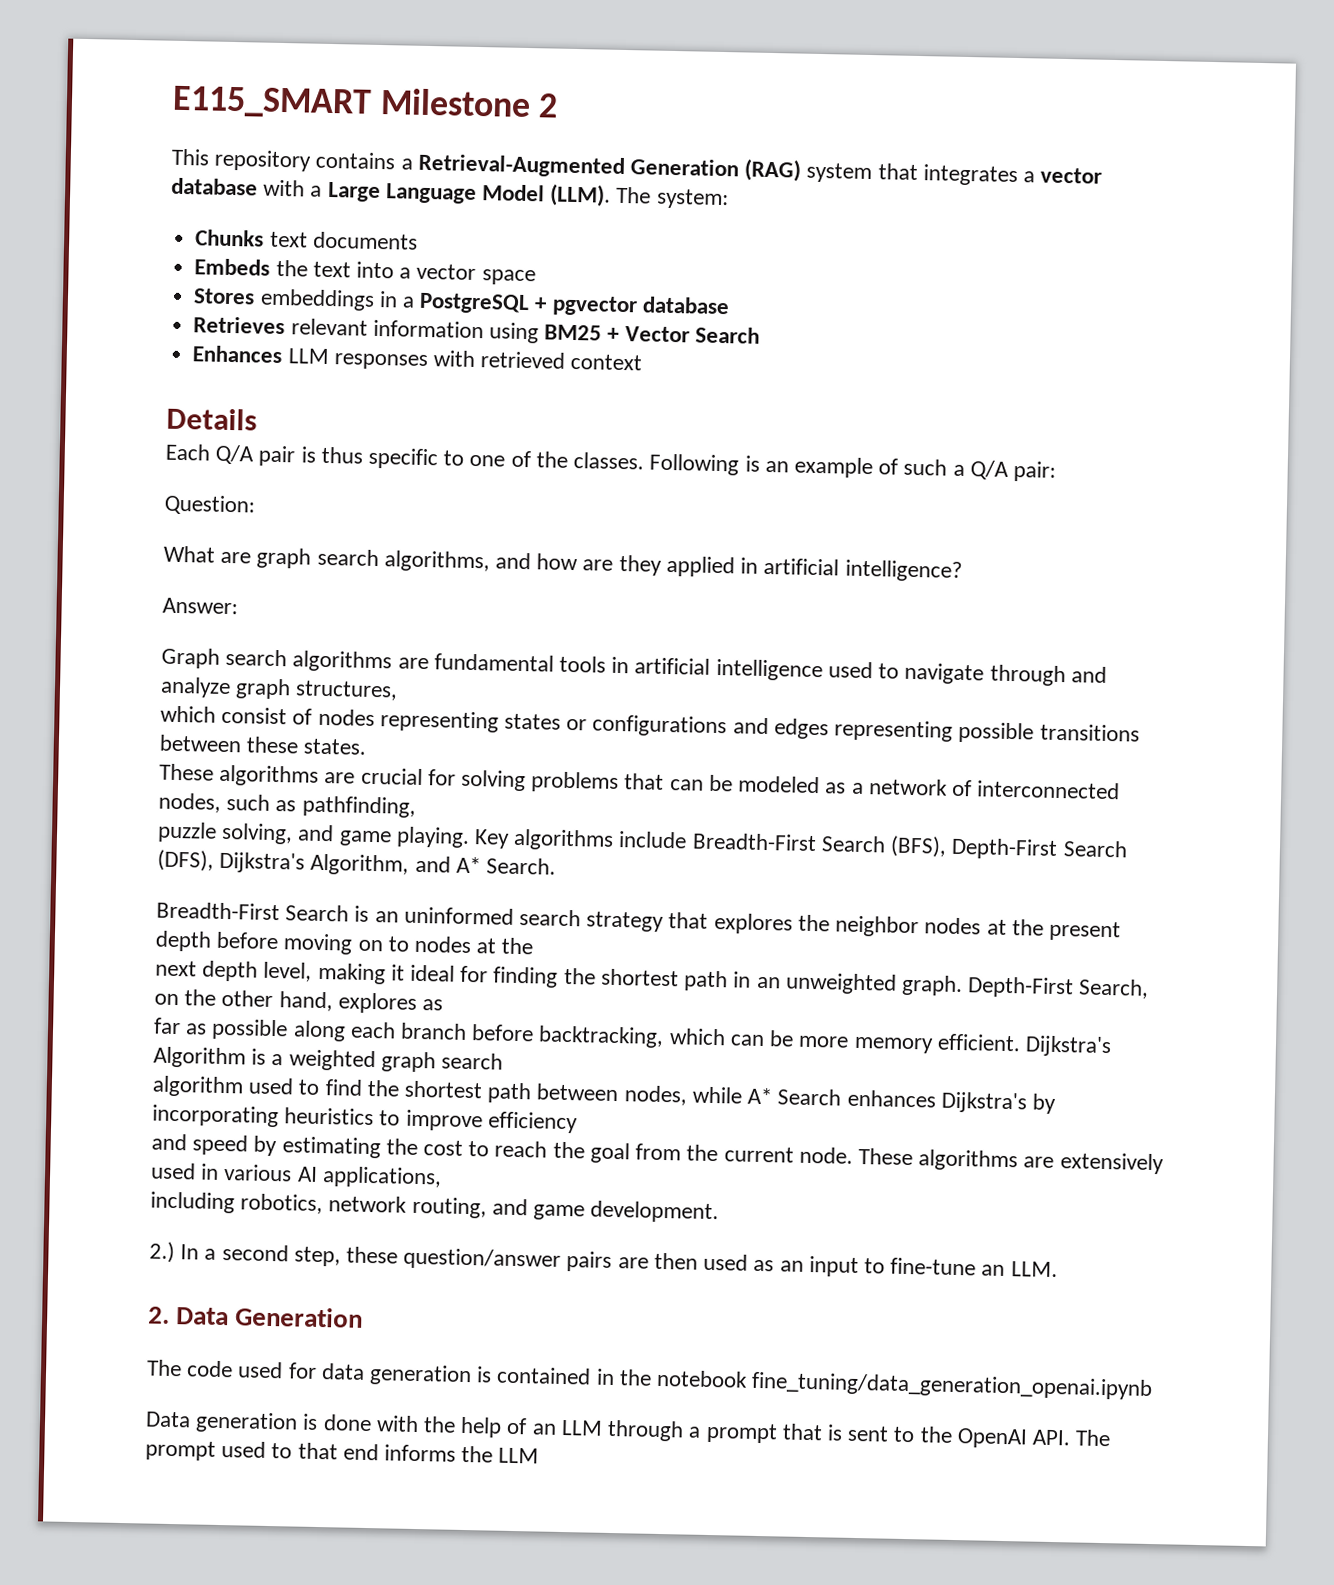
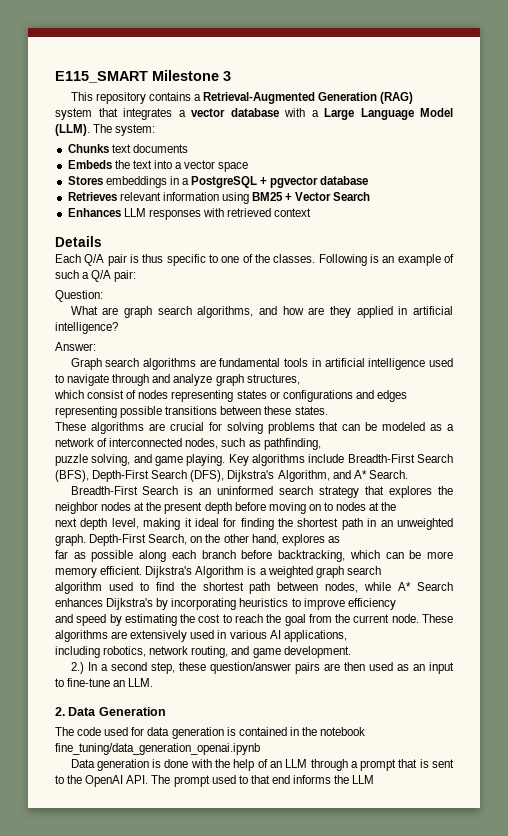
[538,93,559,118] 2 -> [223,71,231,81] 3

